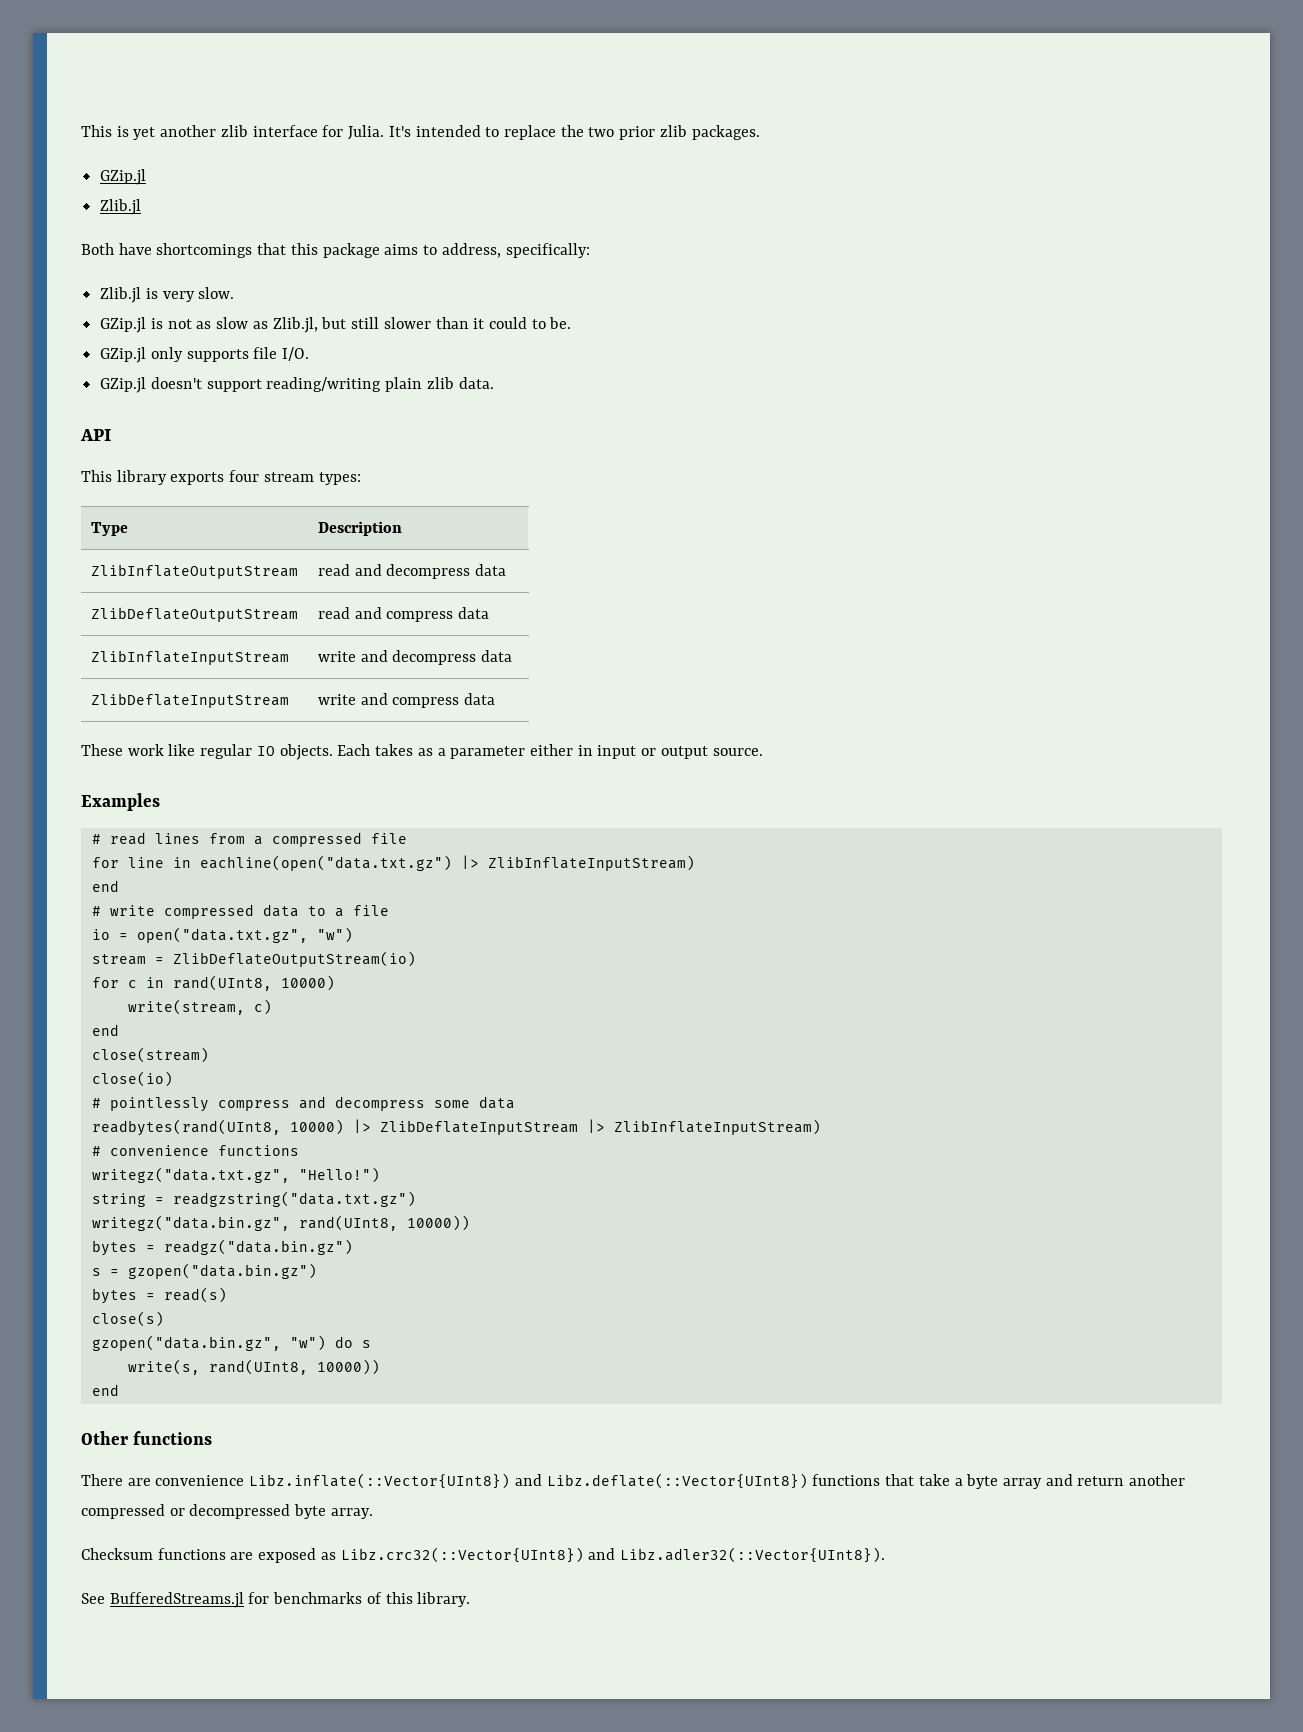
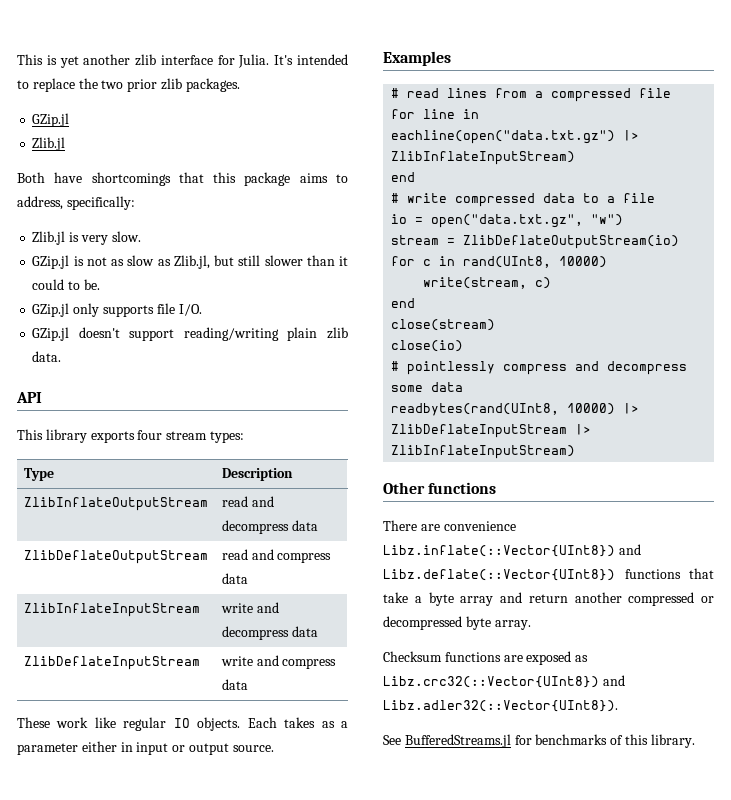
[91,1145,299,1156] [91,1167,380,1183] [91,1191,416,1207] [91,1215,470,1231] [91,1239,353,1256] [91,1263,317,1279] [91,1287,227,1304] [91,1311,164,1327] [91,1335,371,1351] [127,1359,380,1375] [91,1384,119,1396] // # convenience functions // writegz("data.txt.gz", "Hello!") // string = readgzstring("data.txt.gz") // writegz("data.bin.gz", rand(UInt8, 10000)) // bytes = readgz("data.bin.gz") // s = gzopen("data.bin.gz") // bytes = read(s) // close(s) // gzopen("data.bin.gz", "w") do s // write(s, rand(UInt8, 10000)) // end -> (576, 452) none

